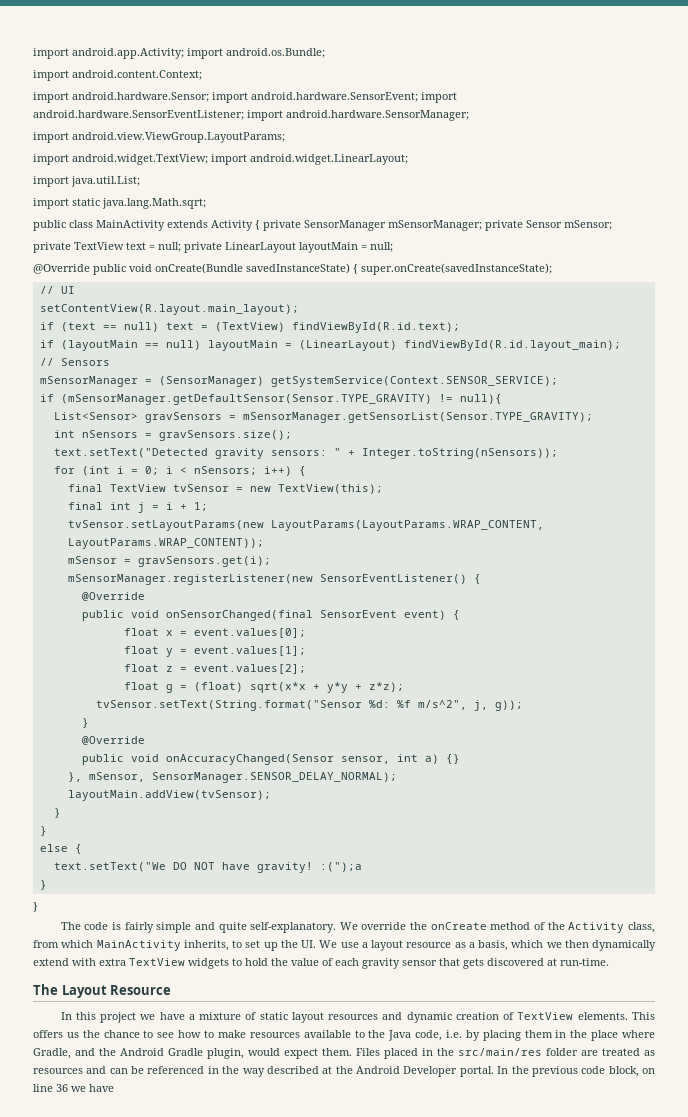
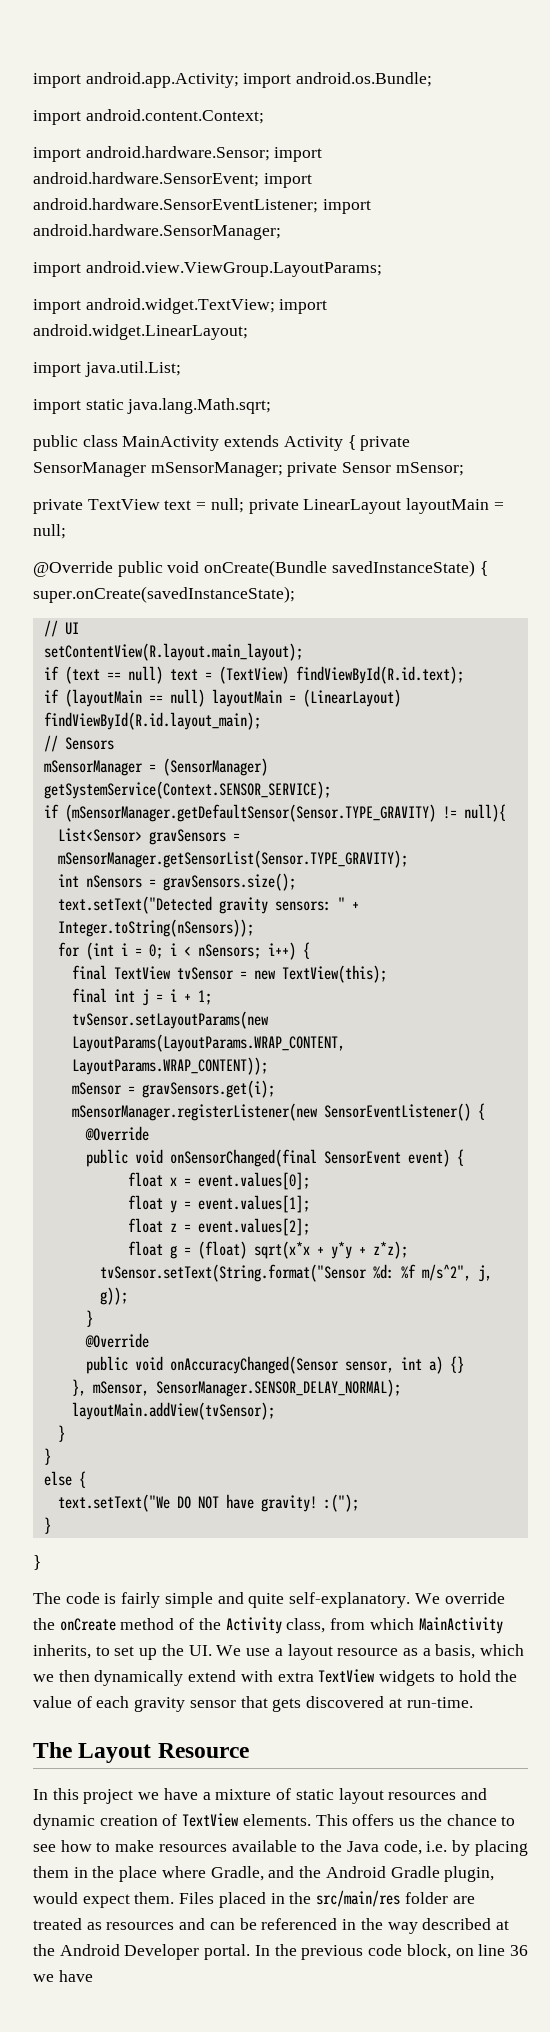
[319,862,362,872] :(");a -> [323,1494,359,1512] :(");

